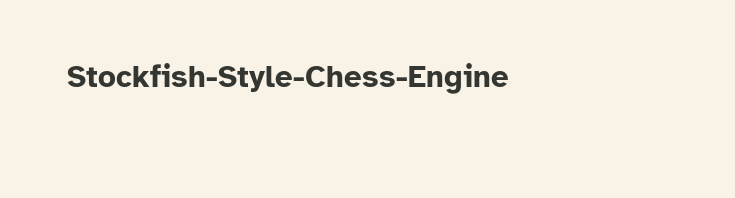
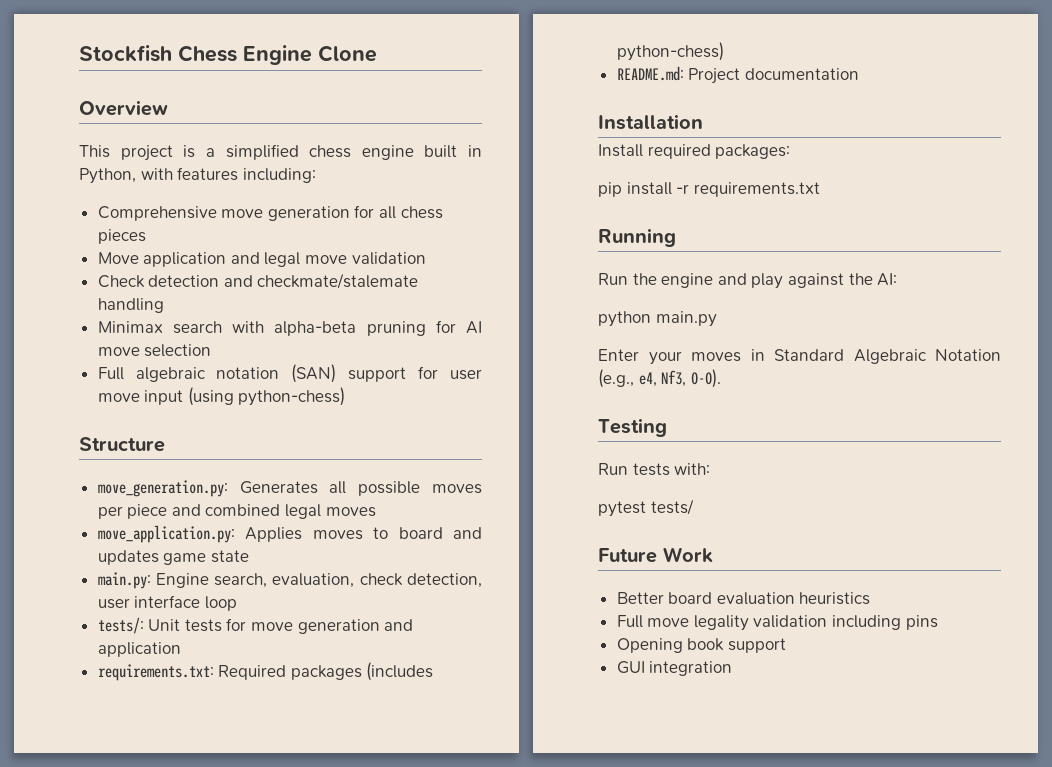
[67,63,509,94] Stockfish-Style-Chess-Engine -> [79,45,377,65] [79,100,168,116] [79,144,482,161] [79,167,316,184] [97,205,443,221] [97,229,146,244] [97,252,426,267] [97,273,419,289] [97,298,164,313] [97,320,482,336] [97,344,212,357] [97,364,482,383] [97,387,346,406] [79,437,165,452] [97,480,482,497] [97,504,376,519] [97,525,482,543] [97,550,249,565] [97,572,482,589] [97,595,237,611] [97,617,414,634] [97,642,181,657] [97,662,434,681] [616,42,724,61] [616,66,859,84] [598,114,703,130] [598,144,791,159] [598,182,820,197] [598,228,676,247] [598,273,898,289] [598,311,717,327] [598,349,1001,365] [598,369,721,388] [598,418,667,437] [598,463,711,476] [598,499,694,517] [598,547,713,563] [616,592,871,605] [616,615,938,631] [616,638,786,653] [616,661,733,676] Stockfish Chess Engine Clone // Overview // This project is a simplified chess engine built in Python, with features including: // Comprehensive move generation for all chess pieces // Move application and legal move validation // Check detection and checkmate/stalemate handling // Minimax search with alpha-beta pruning for AI move selection // Full algebraic notation (SAN) support for user move input (using python-chess) // Structure // move_generation.py: Generates all possible moves per piece and combined legal moves // move_application.py: Applies moves to board and updates game state // main.py: Engine search, evaluation, check detection, user interface loop // tests/: Unit tests for move generation and application // requirements.txt: Required packages (includes python-chess) // README.md: Project documentation // Installation // Install required packages: // pip install -r requirements.txt // Running // Run the engine and play against the AI: // python main.py // Enter your moves in Standard Algebraic Notation (e.g., e4, Nf3, O-O). // Testing // Run tests with: // pytest tests/ // Future Work // Better board evaluation heuristics // Full move legality validation including pins // Opening book support // GUI integration

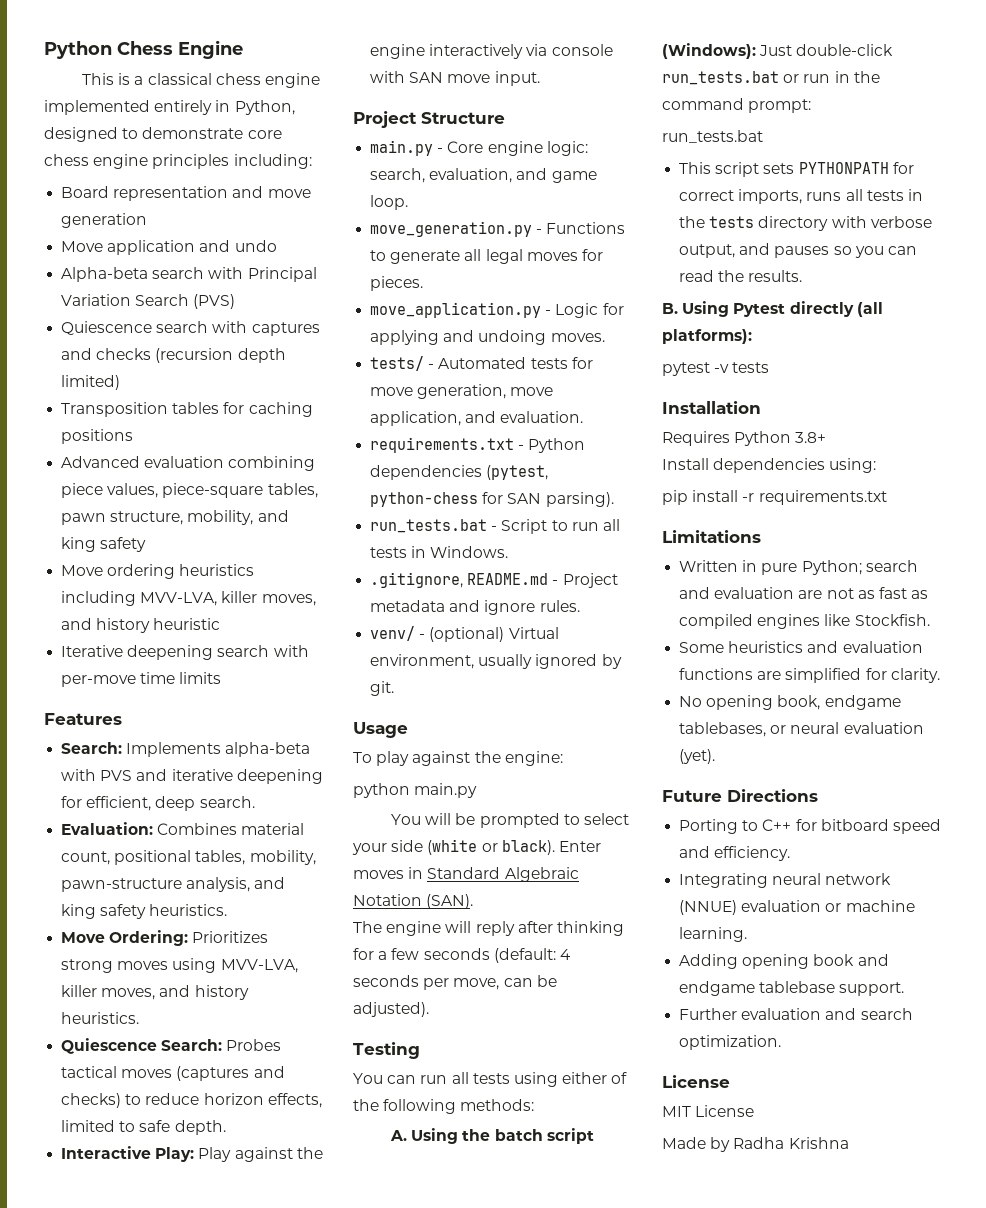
[79,45,172,62] Stockfish -> [44,41,112,59] Python
[318,45,377,62] [79,100,168,116] [79,145,173,161] Clone // Overview // This project -> [82,73,115,85] // This
[225,144,482,160] [79,167,316,184] [97,205,443,221] [97,229,146,244] [97,252,426,267] [97,273,419,289] [97,298,164,313] [97,320,482,336] [97,344,212,357] [97,364,482,383] [97,387,346,406] [79,437,165,452] [97,480,482,497] [97,504,376,519] [97,525,482,543] [97,550,249,565] [97,572,482,589] [97,595,237,611] [97,617,414,634] [97,642,181,657] [97,662,434,681] [616,42,724,61] [616,66,859,84] [598,114,703,130] simplified chess engine built in Python, with features including: // Comprehensive move generation for all chess pieces // Move application and legal move validation // Check detection and checkmate/stalemate handling // Minimax search with alpha-beta pruning for AI move selection // Full algebraic notation (SAN) support for user move input (using python-chess) // Structure // move_generation.py: Generates all possible moves per piece and combined legal moves // move_application.py: Applies moves to board and updates game state // main.py: Engine search, evaluation, check detection, user interface loop // tests/: Unit tests for move generation and application // requirements.txt: Required packages (includes python-chess) // README.md: Project documentation // Installation -> [147,73,320,88] [44,100,295,115] [44,127,282,142] [44,154,312,169] [61,186,311,201] [61,213,148,228] [61,240,277,255] [61,267,317,282] [61,294,236,309] [61,321,320,336] [61,348,286,363] [61,375,121,390] [61,402,313,417] [61,429,134,444] [61,456,316,471] [61,483,318,498] [61,510,289,525] [61,537,147,552] [61,564,255,579] [61,591,316,606] [61,618,221,633] [61,645,309,660] [61,672,222,687] [44,713,122,725] [61,742,311,757] [61,769,323,784] [61,796,255,811] [61,822,305,835] [61,850,316,865] [61,877,286,892] [61,904,228,919] [61,930,269,946] [61,958,298,973] [61,985,249,1000] [61,1012,140,1024] [61,1038,282,1054] [61,1066,285,1081] [61,1093,322,1108] [61,1120,226,1135] [61,1146,323,1162] [370,44,613,59] [370,71,540,86] [353,111,505,128] [370,140,588,156] [370,168,597,183] [370,195,409,210] [370,221,626,237] [370,249,603,264] [370,276,424,291] [370,302,624,318] [370,330,605,345] [370,356,593,371] [370,384,554,399] [370,411,584,426] [370,437,586,453] [370,465,549,480] [370,492,614,507] [370,519,620,534] [370,546,509,558] [370,572,618,588] [370,600,580,615] [370,626,559,642] [370,654,622,669] [370,681,395,696] [353,722,408,738] [353,751,563,766] [353,783,478,798] [391,813,629,828] [352,839,601,855] [353,867,579,882] [353,894,474,909] [353,921,624,936] [353,948,571,963] [353,975,557,990] [353,1002,429,1017] [353,1042,420,1059] [353,1072,628,1087] [353,1099,535,1114] [390,1128,594,1144] [662,43,894,59] [662,71,880,85] [662,98,812,113] [662,130,763,143] [679,162,914,177] [679,189,923,204] [679,216,932,231] [679,243,917,258] [679,270,803,282] [662,301,883,317] [662,329,752,344] [662,362,770,376] [662,401,761,414] [662,431,827,446] classical chess engine implemented entirely in Python, designed to demonstrate core chess engine principles including: // Board representation and move generation // Move application and undo // Alpha-beta search with Principal Variation Search (PVS) // Quiescence search with captures and checks (recursion depth limited) // Transposition tables for caching positions // Advanced evaluation combining piece values, piece-square tables, pawn structure, mobility, and king safety // Move ordering heuristics including MVV-LVA, killer moves, and history heuristic // Iterative deepening search with per-move time limits // Features // Search: Implements alpha-beta with PVS and iterative deepening for efficient, deep search. // Evaluation: Combines material count, positional tables, mobility, pawn-structure analysis, and king safety heuristics. // Move Ordering: Prioritizes strong moves using MVV-LVA, killer moves, and history heuristics. // Quiescence Search: Probes tactical moves (captures and checks) to reduce horizon effects, limited to safe depth. // Interactive Play: Play against the engine interactively via console with SAN move input. // Project Structure // main.py - Core engine logic: search, evaluation, and game loop. // move_generation.py - Functions to generate all legal moves for pieces. // move_application.py - Logic for applying and undoing moves. // tests/ - Automated tests for move generation, move application, and evaluation. // requirements.txt - Python dependencies (pytest, python-chess for SAN parsing). // run_tests.bat - Script to run all tests in Windows. // .gitignore, README.md - Project metadata and ignore rules. // venv/ - (optional) Virtual environment, usually ignored by git. // Usage // To play against the engine: // python main.py // You will be prompted to select your side (white or black). Enter moves in Standard Algebraic Notation (SAN). // The engine will reply after thinking for a few seconds (default: 4 seconds per move, can be adjusted). // Testing // You can run all tests using either of the following methods: // A. Using the batch script (Windows): Just double-click run_tests.bat or run in the command prompt: // run_tests.bat // This script sets PYTHONPATH for correct imports, runs all tests in the tests directory with verbose output, and pauses so you can read the results. // B. Using Pytest directly (all platforms): // pytest -v tests // Installation // Requires Python 3.8+
[647,144,791,159] required packages: -> [713,458,877,473] dependencies using:
[598,228,676,247] [598,273,898,289] [598,311,717,327] [598,349,1001,365] [598,369,721,388] [598,418,667,437] [598,463,711,476] [598,499,694,517] [598,547,713,563] [616,592,871,605] [616,615,938,631] [616,638,786,653] [616,661,733,676] Running // Run the engine and play against the AI: // python main.py // Enter your moves in Standard Algebraic Notation (e.g., e4, Nf3, O-O). // Testing // Run tests with: // pytest tests/ // Future Work // Better board evaluation heuristics // Full move legality validation including pins // Opening book support // GUI integration -> [662,530,761,543] [679,560,918,575] [679,587,929,599] [679,614,930,629] [679,641,923,653] [679,668,940,683] [679,695,901,710] [679,722,924,737] [679,749,716,764] [662,789,818,802] [679,819,941,834] [679,846,791,861] [679,873,892,888] [679,900,915,915] [679,927,748,942] [679,954,889,969] [679,981,905,996] [679,1008,913,1020] [679,1035,782,1050] [662,1075,730,1088] [662,1105,755,1117] [662,1137,849,1152] Limitations // Written in pure Python; search and evaluation are not as fast as compiled engines like Stockfish. // Some heuristics and evaluation functions are simplified for clarity. // No opening book, endgame tablebases, or neural evaluation (yet). // Future Directions // Porting to C++ for bitboard speed and efficiency. // Integrating neural network (NNUE) evaluation or machine learning. // Adding opening book and endgame tablebase support. // Further evaluation and search optimization. // License // MIT License // Made by Radha Krishna

